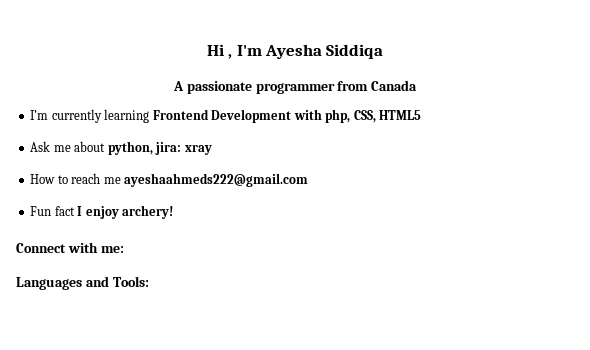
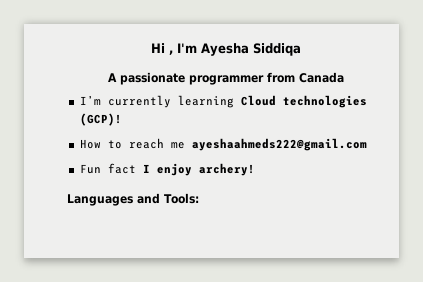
[152,109,422,123] [30,141,212,155] Frontend Development with php, CSS, HTML5 // Ask me about python, jira: xray -> [240,95,367,108] [79,113,122,126] Cloud technologies (GCP)!
[16,242,124,253] // Connect with me: -> (255, 169) none

